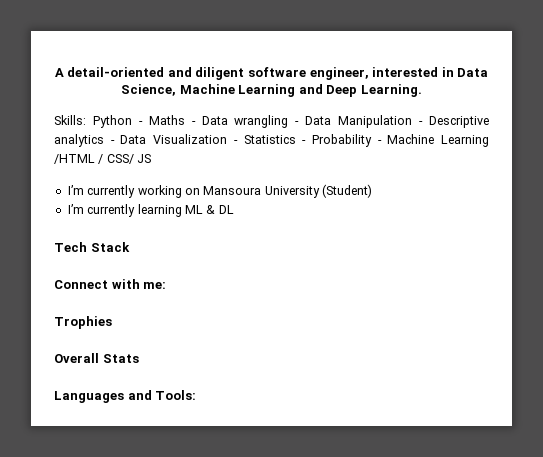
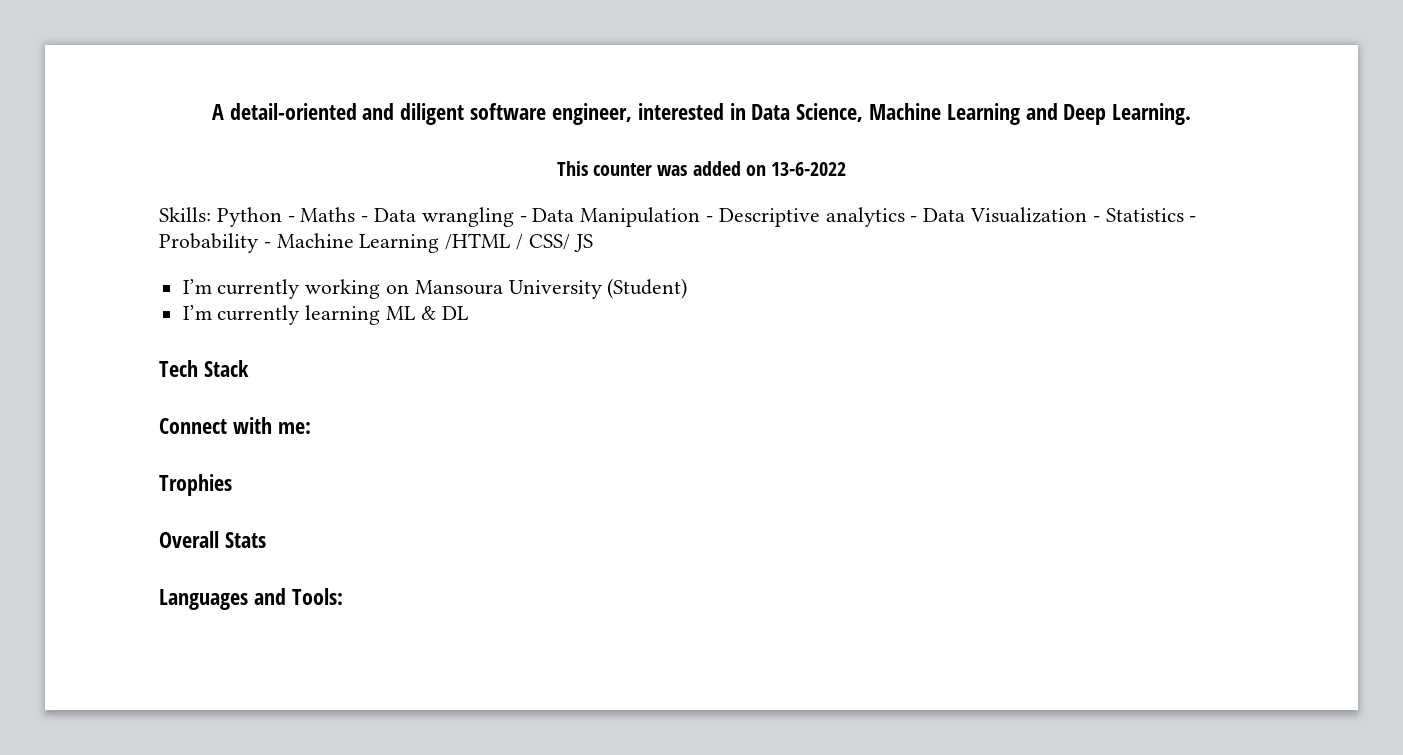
(422, 90) none -> [556,161,847,176] // This counter was added on 13-6-2022

